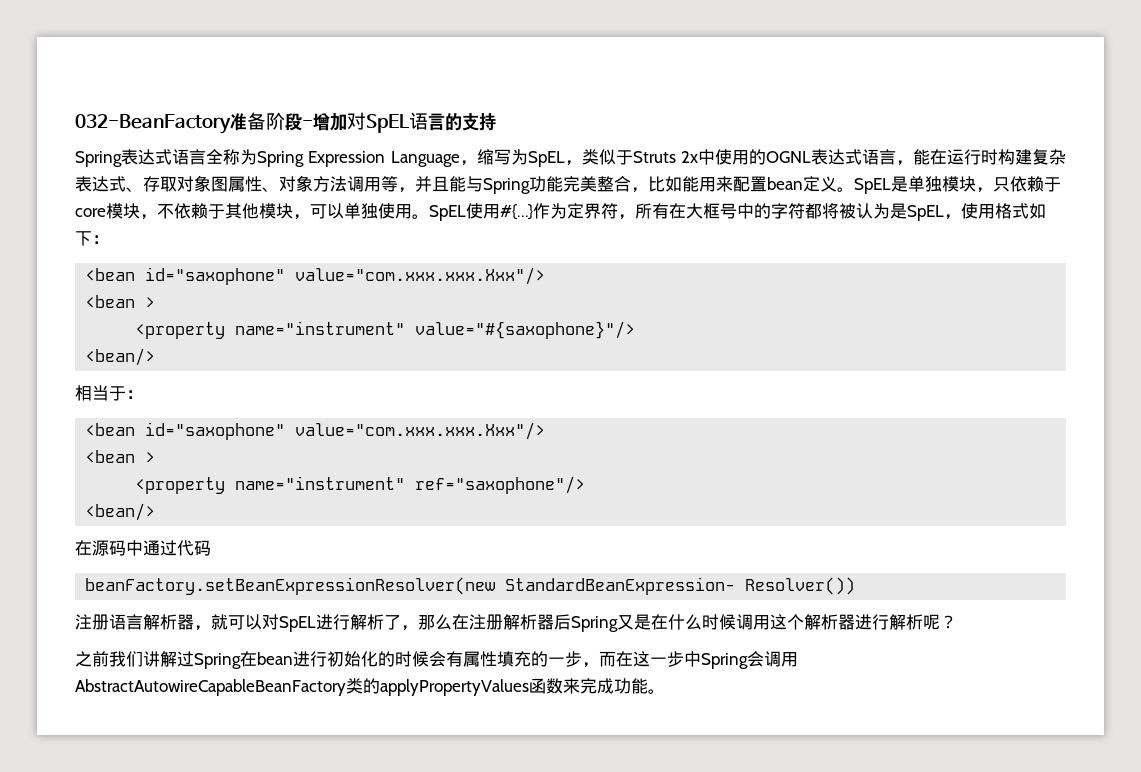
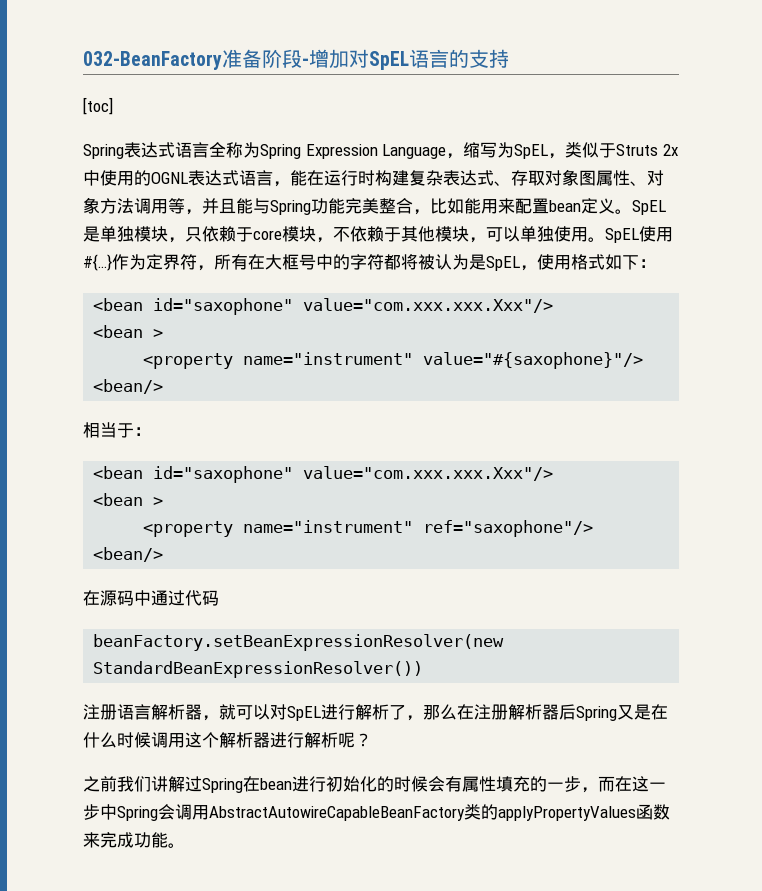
(496, 122) none -> [83,97,113,115] // [toc]
[505,577,856,595] StandardBeanExpression- Resolver()) -> [93,661,424,678] StandardBeanExpressionResolver())

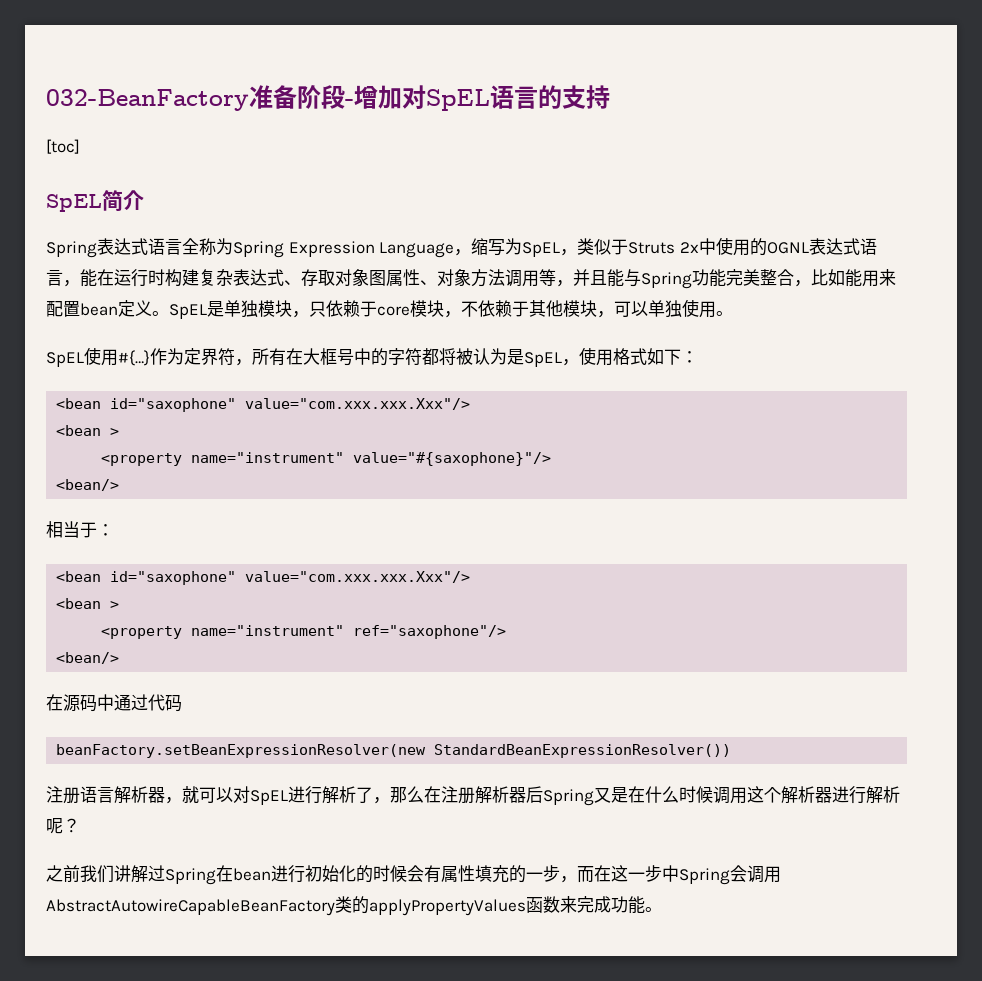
(113, 106) none -> [46,190,144,212] // SpEL简介
(605, 239) none -> (733, 313) //

